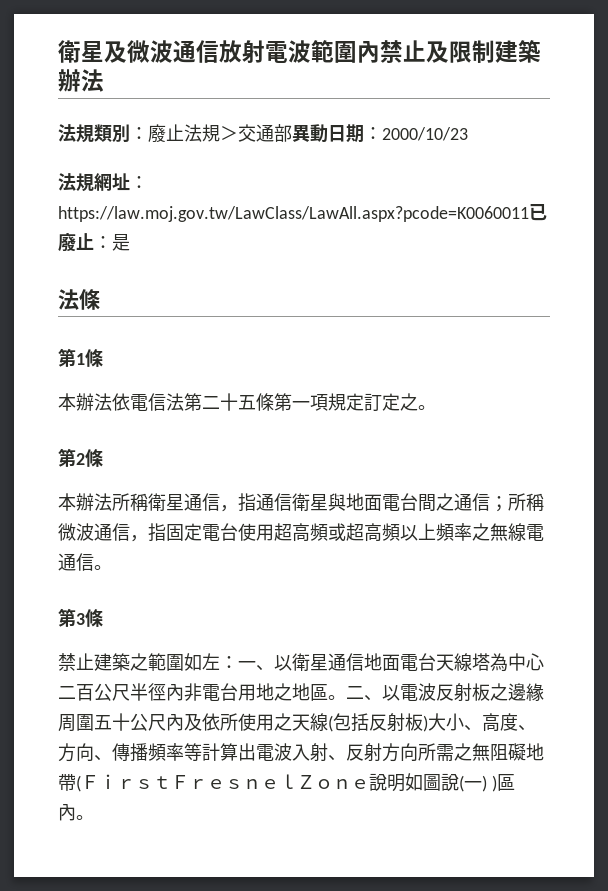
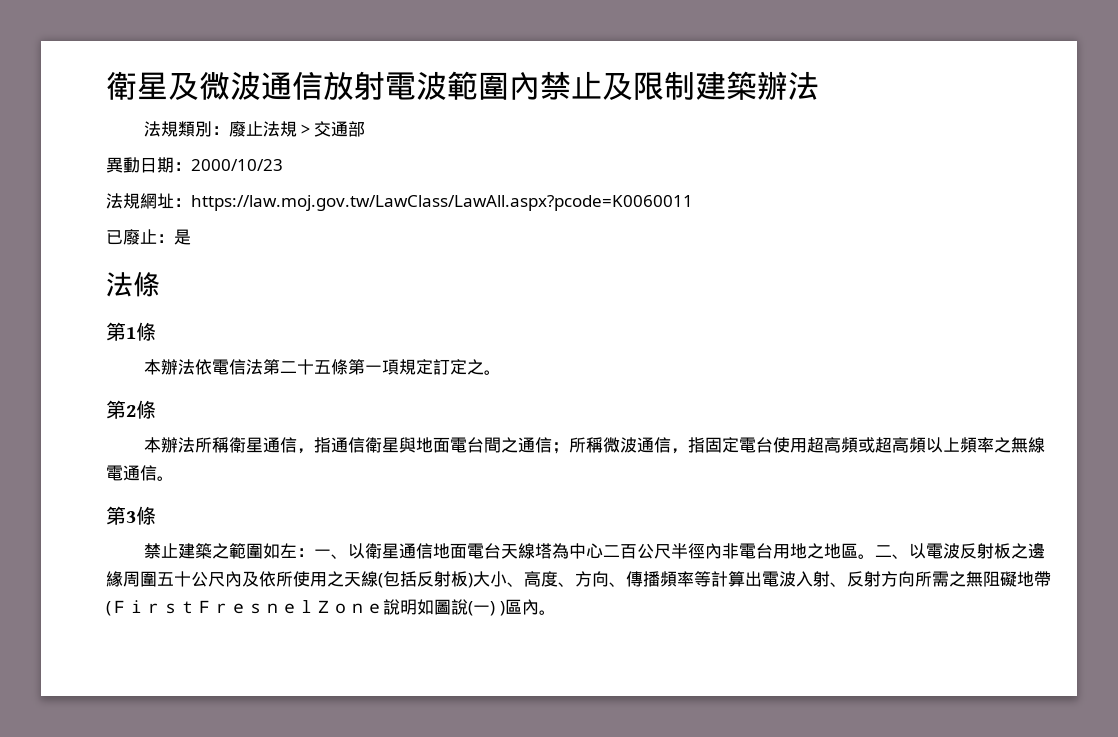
(292, 133) none -> (365, 129) //
(529, 214) none -> (693, 203) //

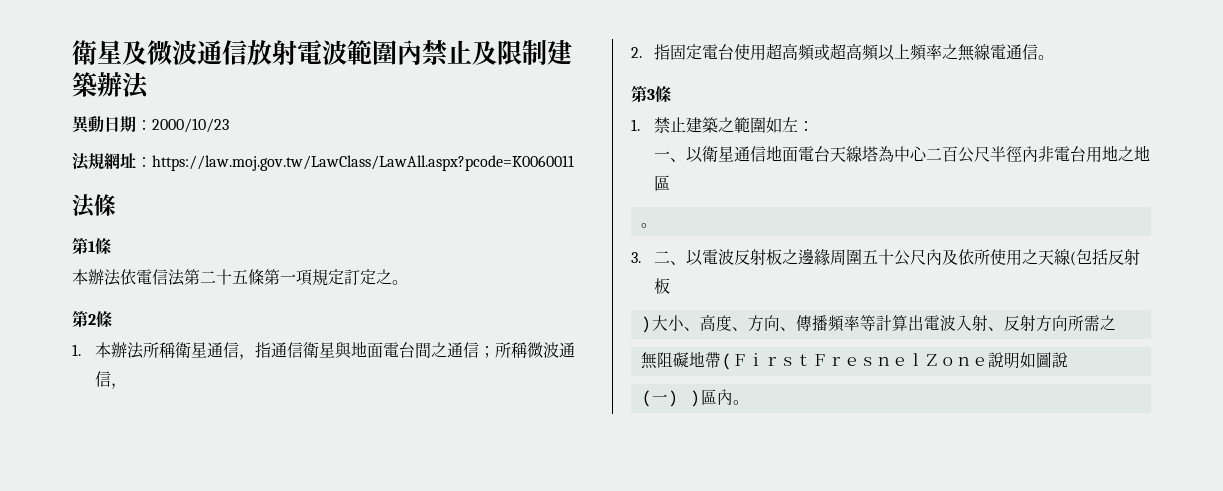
[143,121,365,137] // 法規類別：廢止法規＞交通部 -> (149, 85) none
[106,229,191,245] // 已廢止：是 -> (574, 163) none
(156, 409) none -> [72,344,81,356] 1.
(688, 451) none -> [631,47,642,58] // 2.
(156, 515) none -> [631,119,640,131] 1.
(314, 552) none -> (815, 126) //
[857,554,875,559] 。 -> [640,223,657,228] [631,252,641,263] // 。 // 3.
(468, 579) none -> (671, 286) //
(966, 579) none -> (1116, 322) //
(468, 607) none -> (1068, 360) //

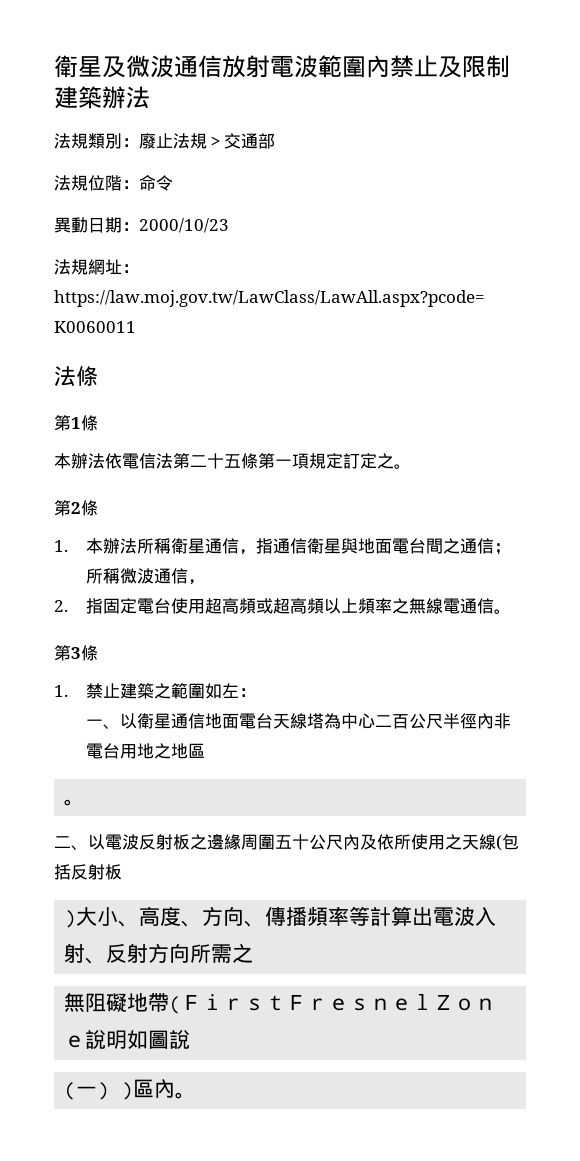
(149, 85) none -> [54,133,275,149] [54,175,173,191] // 法規類別：廢止法規＞交通部 // 法規位階：命令
[631,252,641,263] 3. -> (86, 802) none

